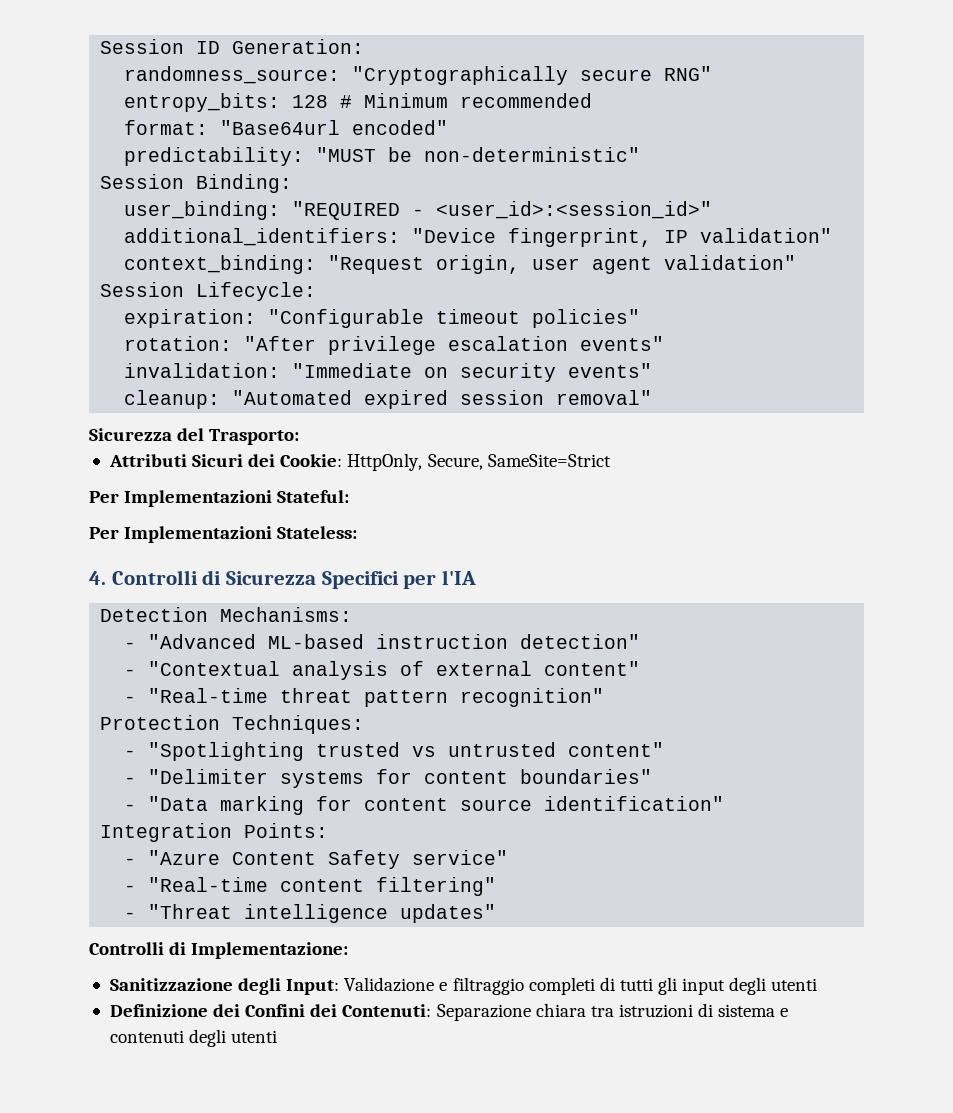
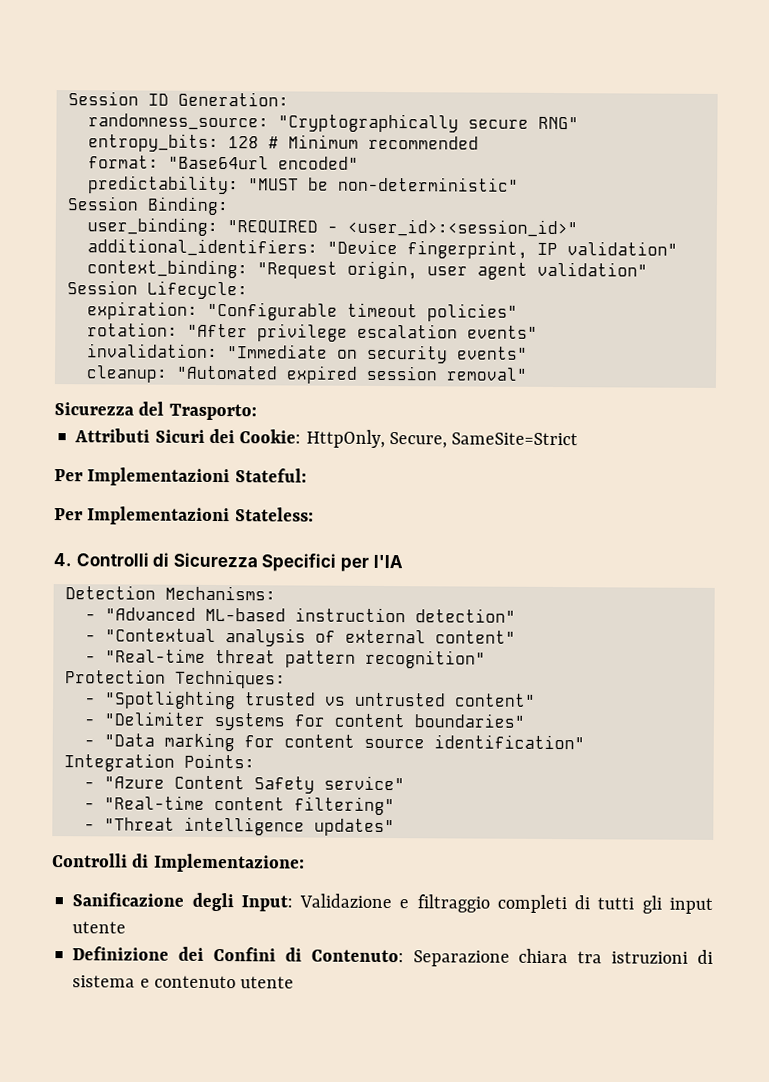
[109,978,233,991] Sanitizzazione -> [72,892,185,907] Sanificazione
[729,977,818,995] degli utenti -> [72,921,127,934] utente
[310,1004,432,1017] dei Contenuti: -> [284,947,404,963] di Contenuto:
[109,1029,278,1047] contenuti degli utenti -> [153,975,295,989] contenuto utente

